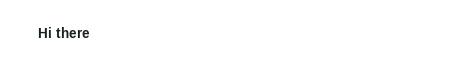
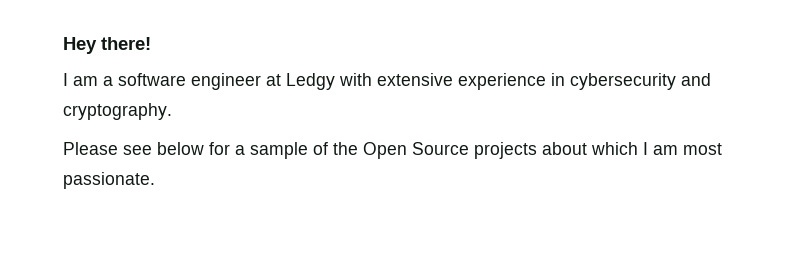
[38,27,90,38] Hi there -> [63,37,151,54] [63,73,711,90] [63,103,172,120] [63,142,722,159] [63,172,155,189] Hey there! // I am a software engineer at Ledgy with extensive experience in cybersecurity and cryptography. // Please see below for a sample of the Open Source projects about which I am most passionate.

